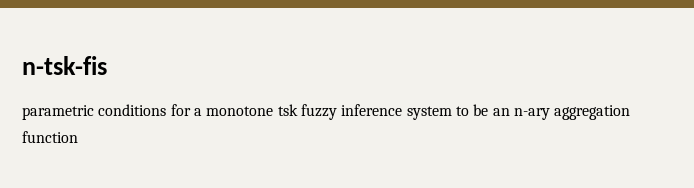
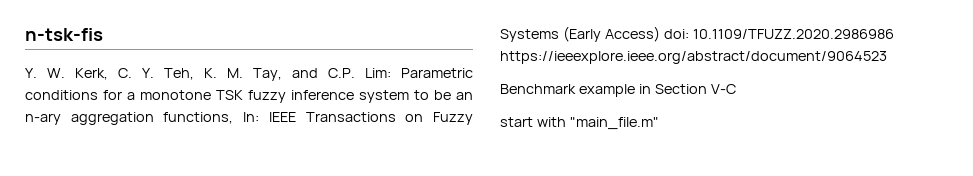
[22,105,94,120] parametric -> [25,68,473,81] Y. W. Kerk, C. Y. Teh, K. M. Tay, and C.P. Lim: Parametric
[277,104,298,116] tsk -> [216,90,243,100] TSK
[22,131,78,143] function -> [163,112,474,125] [500,26,894,42] [500,51,887,64] [500,84,736,97] [500,117,659,130] functions, In: IEEE Transactions on Fuzzy Systems (Early Access) doi: 10.1109/TFUZZ.2020.2986986 https://ieeexplore.ieee.org/abstract/document/9064523 // Benchmark example in Section V-C // start with "main_file.m"

